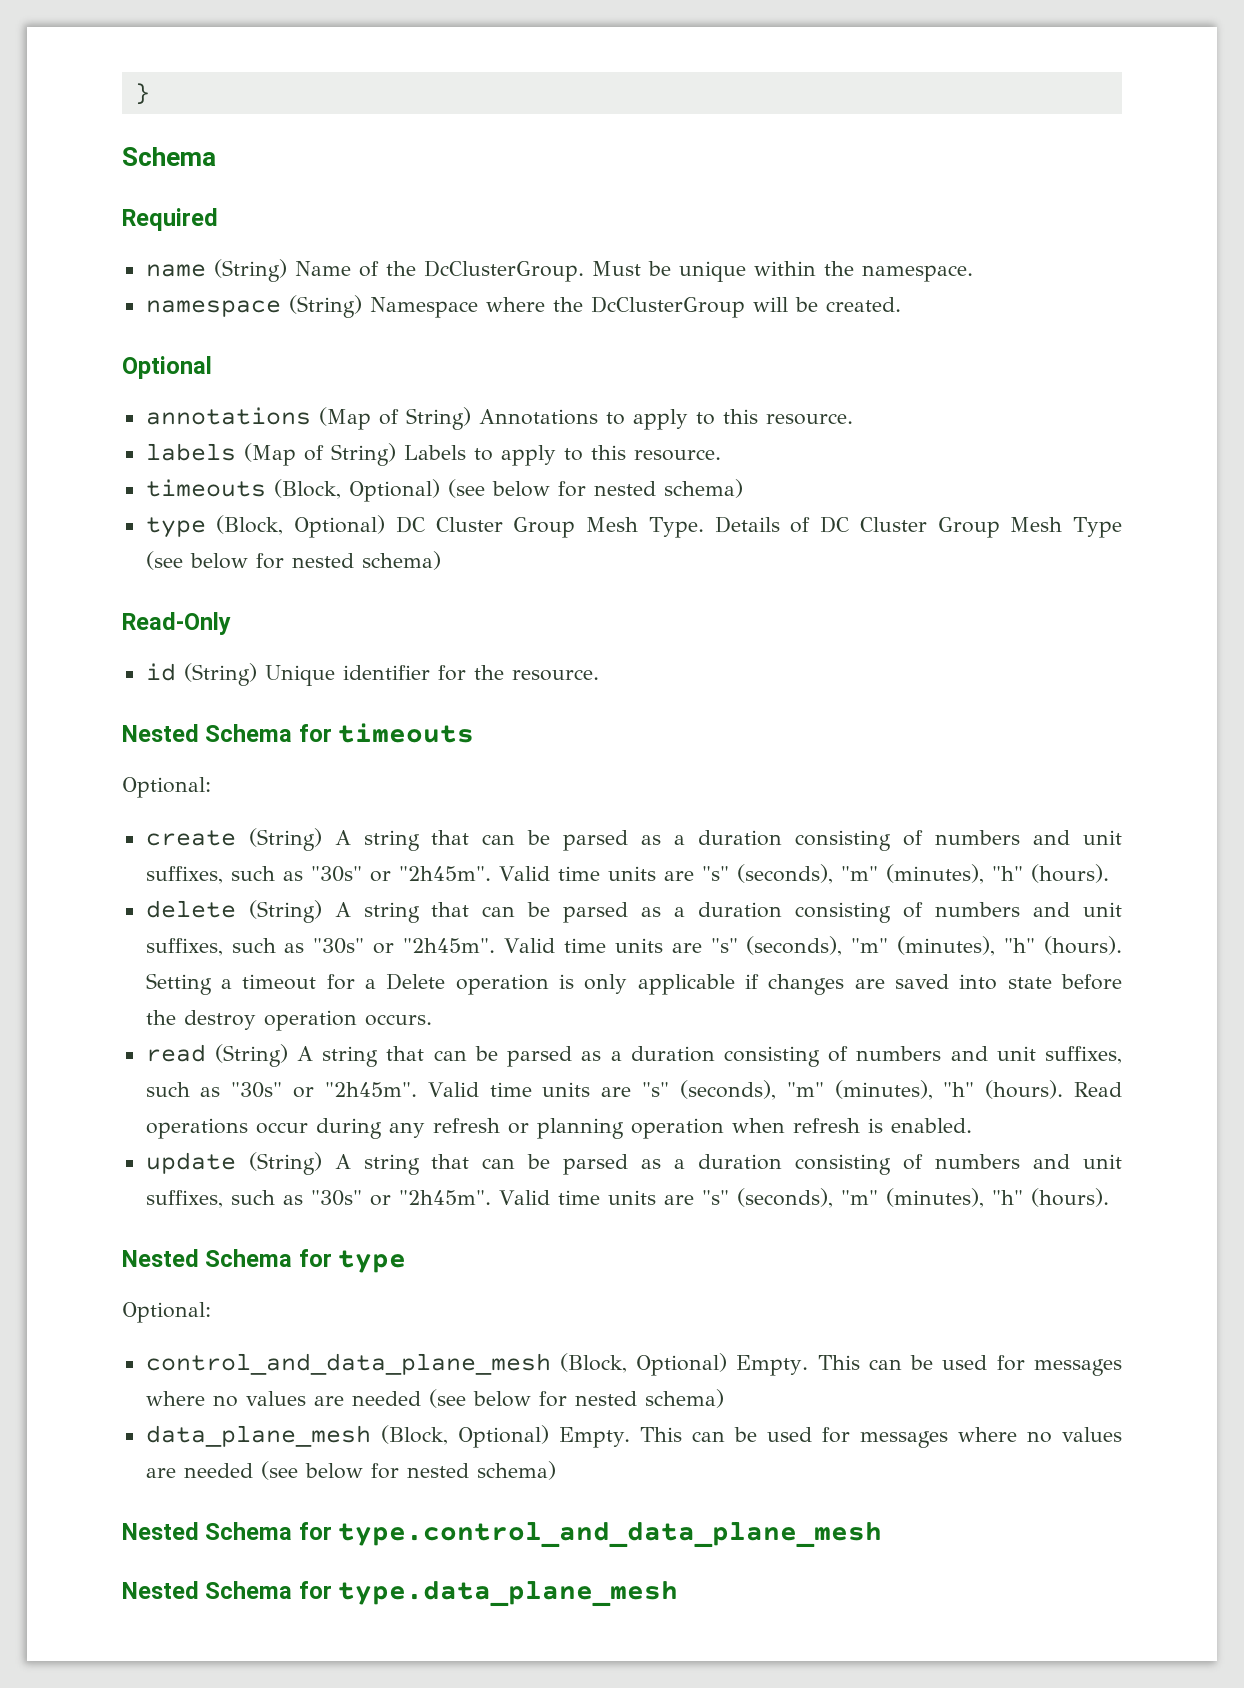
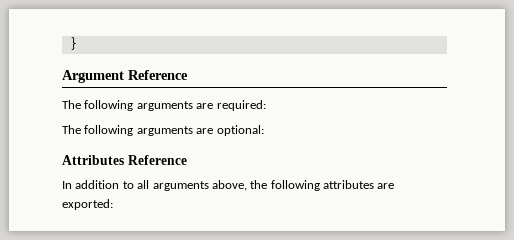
[122,147,216,166] [122,208,218,231] [145,259,973,282] [145,295,901,318] [122,356,212,379] [145,407,853,430] [145,443,721,466] [145,479,743,502] [145,515,1123,538] [145,551,441,570] [122,612,231,635] [145,663,599,686] [122,723,475,743] [122,777,211,798] [145,828,1123,851] [145,864,1109,884] [145,900,1123,923] [145,936,1122,956] [145,973,1123,995] [145,1010,432,1031] [145,1044,1123,1067] [145,1080,1123,1100] [145,1118,972,1139] [145,1152,1123,1175] [145,1188,1109,1208] [122,1249,407,1273] [122,1302,211,1323] [145,1353,1122,1376] [145,1389,724,1408] [145,1425,1122,1448] [145,1461,556,1480] [122,1522,883,1548] [122,1581,679,1607] Schema // Required // name (String) Name of the DcClusterGroup. Must be unique within the namespace. // namespace (String) Namespace where the DcClusterGroup will be created. // Optional // annotations (Map of String) Annotations to apply to this resource. // labels (Map of String) Labels to apply to this resource. // timeouts (Block, Optional) (see below for nested schema) // type (Block, Optional) DC Cluster Group Mesh Type. Details of DC Cluster Group Mesh Type (see below for nested schema) // Read-Only // id (String) Unique identifier for the resource. // Nested Schema for timeouts // Optional: // create (String) A string that can be parsed as a duration consisting of numbers and unit suffixes, such as "30s" or "2h45m". Valid time units are "s" (seconds), "m" (minutes), "h" (hours). // delete (String) A string that can be parsed as a duration consisting of numbers and unit suffixes, such as "30s" or "2h45m". Valid time units are "s" (seconds), "m" (minutes), "h" (hours). Setting a timeout for a Delete operation is only applicable if changes are saved into state before the destroy operation occurs. // read (String) A string that can be parsed as a duration consisting of numbers and unit suffixes, such as "30s" or "2h45m". Valid time units are "s" (seconds), "m" (minutes), "h" (hours). Read operations occur during any refresh or planning operation when refresh is enabled. // update (String) A string that can be parsed as a duration consisting of numbers and unit suffixes, such as "30s" or "2h45m". Valid time units are "s" (seconds), "m" (minutes), "h" (hours). // Nested Schema for type // Optional: // control_and_data_plane_mesh (Block, Optional) Empty. This can be used for messages where no values are needed (see below for nested schema) // data_plane_mesh (Block, Optional) Empty. This can be used for messages where no values are needed (see below for nested schema) // Nested Schema for type.control_and_data_plane_mesh // Nested Schema for type.data_plane_mesh -> [62,70,188,83] [62,100,266,111] [62,125,264,136] [62,155,187,165] [62,180,395,191] [62,199,113,210] Argument Reference // The following arguments are required: // The following arguments are optional: // Attributes Reference // In addition to all arguments above, the following attributes are exported:

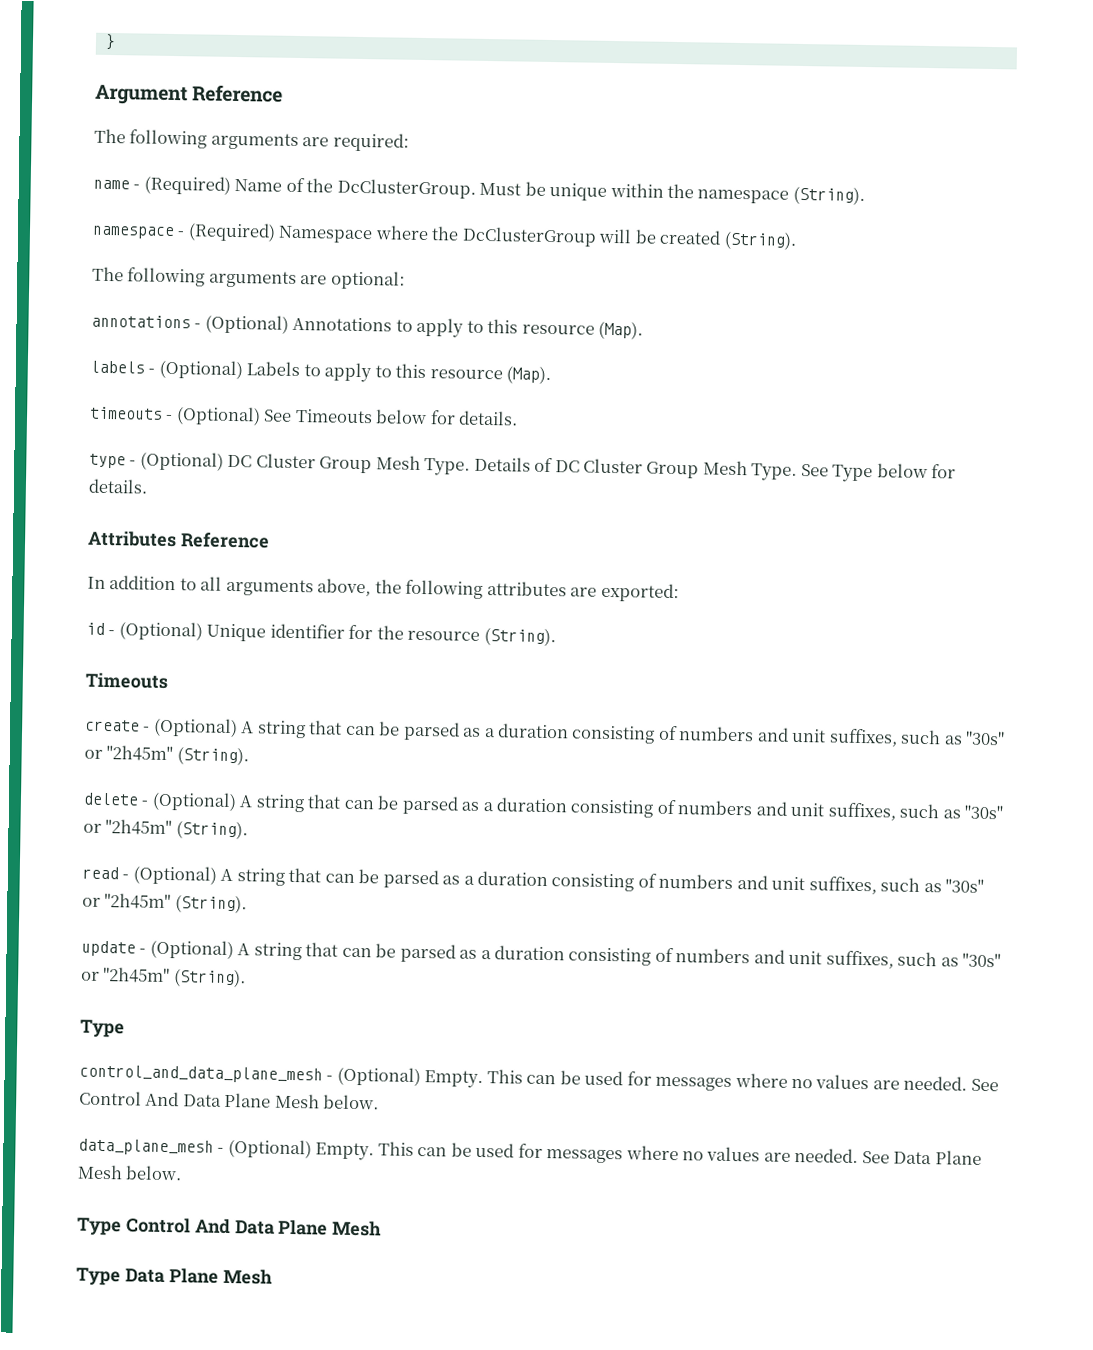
(266, 105) none -> [93,175,865,205] [92,222,797,250] // name - (Required) Name of the DcClusterGroup. Must be unique within the namespace (String). // namespace - (Required) Namespace where the DcClusterGroup will be created (String).
(264, 130) none -> [91,314,644,340] [90,359,552,385] [90,406,519,426] [89,451,957,483] [88,478,148,494] // annotations - (Optional) Annotations to apply to this resource (Map). // labels - (Optional) Labels to apply to this resource (Map). // timeouts - (Optional) See Timeouts below for details. // type - (Optional) DC Cluster Group Mesh Type. Details of DC Cluster Group Mesh Type. See Type below for details.
(113, 204) none -> [86,621,556,647] [85,672,168,689] [85,717,1006,747] [84,745,249,766] [83,791,1004,821] [83,819,248,840] [82,865,985,895] [82,893,247,914] [81,939,1002,969] [81,966,246,988] [80,1019,125,1038] [79,1064,999,1092] [79,1090,380,1110] [78,1138,982,1165] [77,1164,183,1181] [77,1217,383,1237] [76,1267,273,1286] // id - (Optional) Unique identifier for the resource (String). // Timeouts // create - (Optional) A string that can be parsed as a duration consisting of numbers and unit suffixes, such as "30s" or "2h45m" (String). // delete - (Optional) A string that can be parsed as a duration consisting of numbers and unit suffixes, such as "30s" or "2h45m" (String). // read - (Optional) A string that can be parsed as a duration consisting of numbers and unit suffixes, such as "30s" or "2h45m" (String). // update - (Optional) A string that can be parsed as a duration consisting of numbers and unit suffixes, such as "30s" or "2h45m" (String). // Type // control_and_data_plane_mesh - (Optional) Empty. This can be used for messages where no values are needed. See Control And Data Plane Mesh below. // data_plane_mesh - (Optional) Empty. This can be used for messages where no values are needed. See Data Plane Mesh below. // Type Control And Data Plane Mesh // Type Data Plane Mesh

